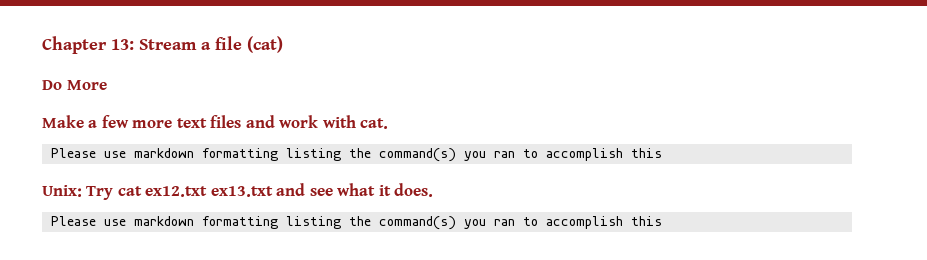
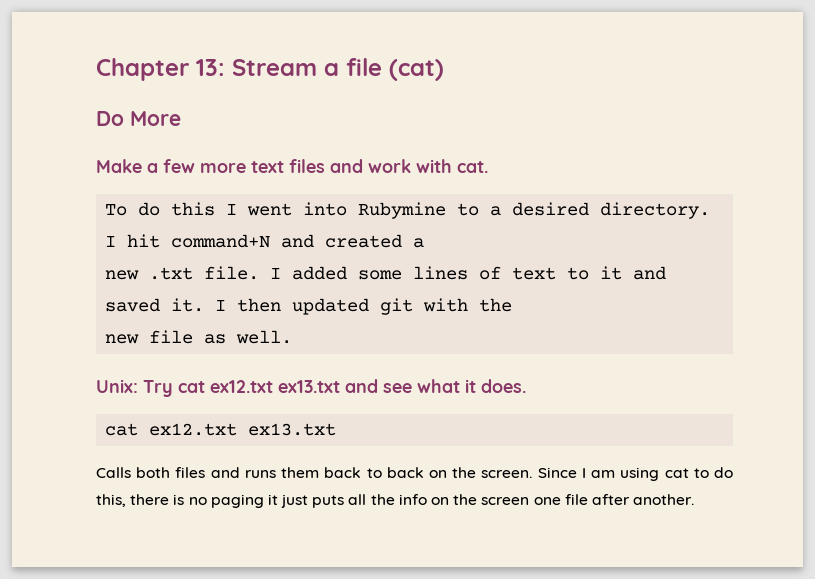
[51,148,663,162] Please use markdown formatting listing the command(s) you ran to accomplish this -> [105,202,711,219] [105,234,425,248] [105,266,667,280] [105,298,513,315] [105,330,293,344] To do this I went into Rubymine to a desired directory. I hit command+N and created a // new .txt file. I added some lines of text to it and saved it. I then updated git with the // new file as well.
[51,216,663,230] Please use markdown formatting listing the command(s) you ran to accomplish this -> [105,423,337,436] [96,467,733,481] [96,494,695,508] cat ex12.txt ex13.txt // Calls both files and runs them back to back on the screen. Since I am using cat to do this, there is no paging it just puts all the info on the screen one file after another.

